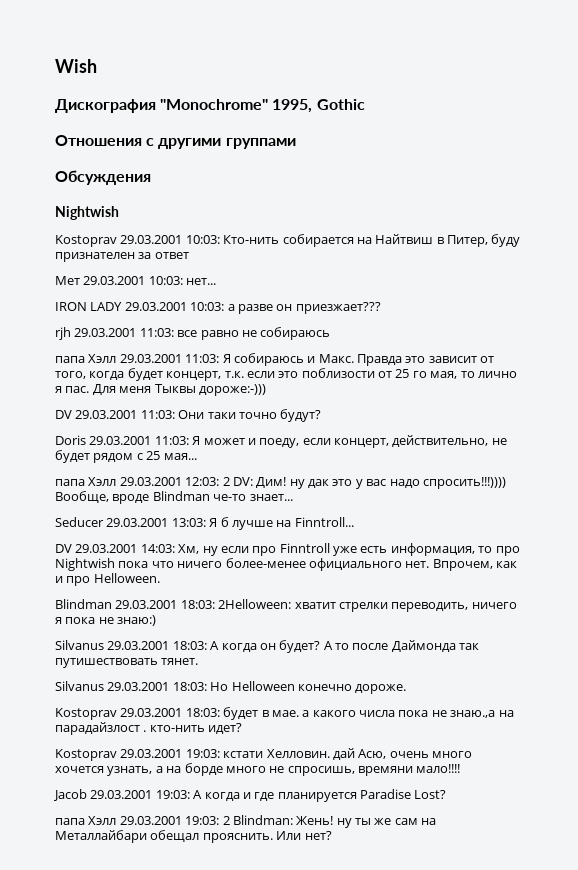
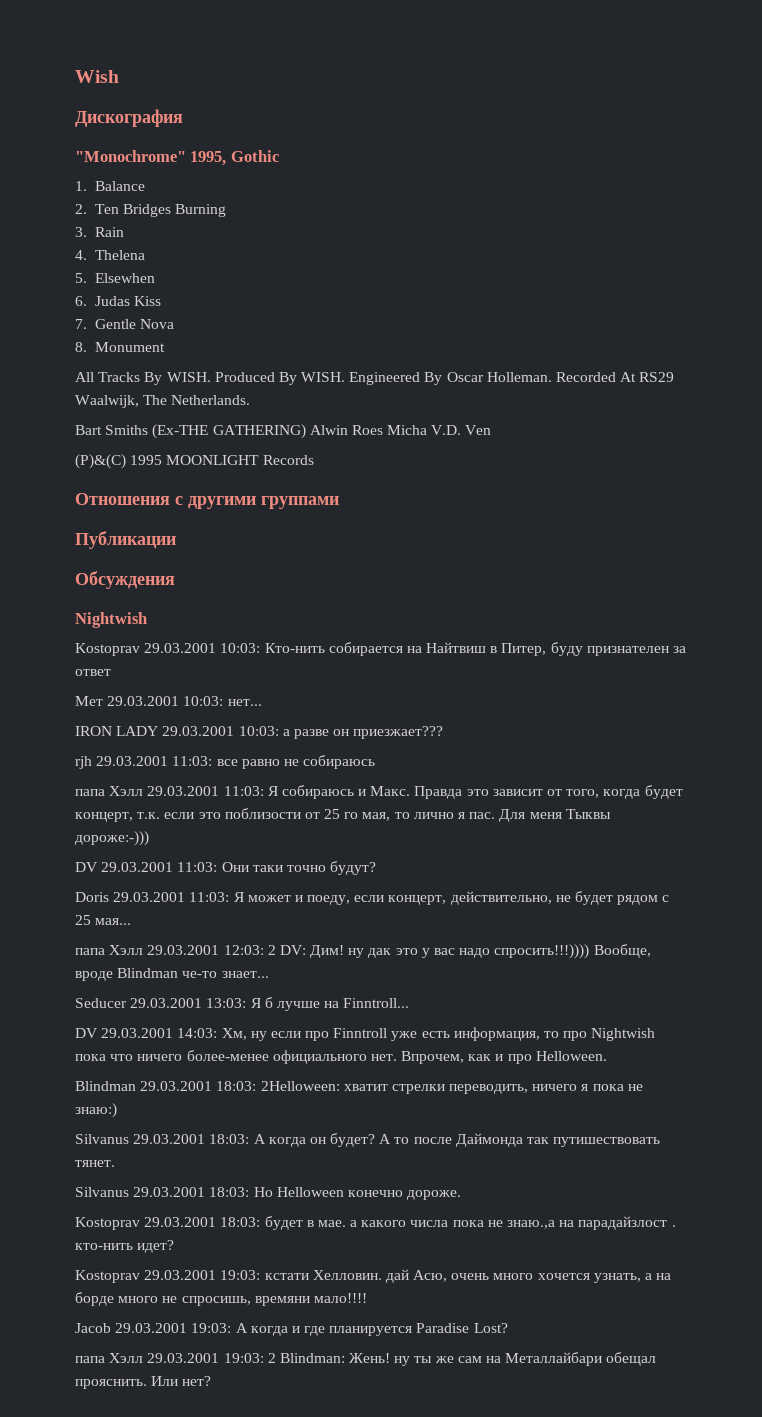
(156, 106) none -> (183, 118) //
(365, 104) none -> [75,181,145,191] [75,204,227,217] [75,227,124,237] [75,250,145,260] [75,273,155,283] [75,296,161,306] [75,319,174,329] [75,342,165,352] [75,372,675,385] [75,395,251,408] [75,424,492,439] [75,454,314,469] // 1. Balance // 2. Ten Bridges Burning // 3. Rain // 4. Thelena // 5. Elsewhen // 6. Judas Kiss // 7. Gentle Nova // 8. Monument // All Tracks By WISH. Produced By WISH. Engineered By Oscar Holleman. Recorded At RS29 Waalwijk, The Netherlands. // Bart Smiths (Ex-THE GATHERING) Alwin Roes Micha V.D. Ven // (P)&(C) 1995 MOONLIGHT Records
(296, 143) none -> [75,531,176,549] // Публикации

